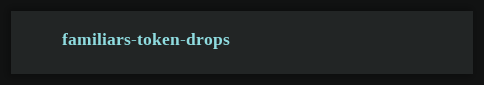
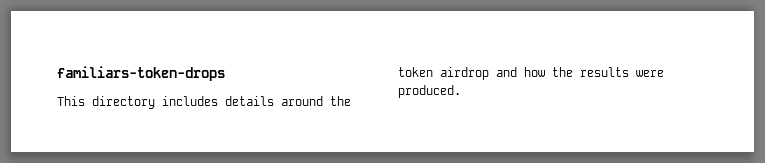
(230, 41) none -> [57,96,351,109] [398,67,664,80] [398,85,461,98] // This directory includes details around the token airdrop and how the results were produced.

